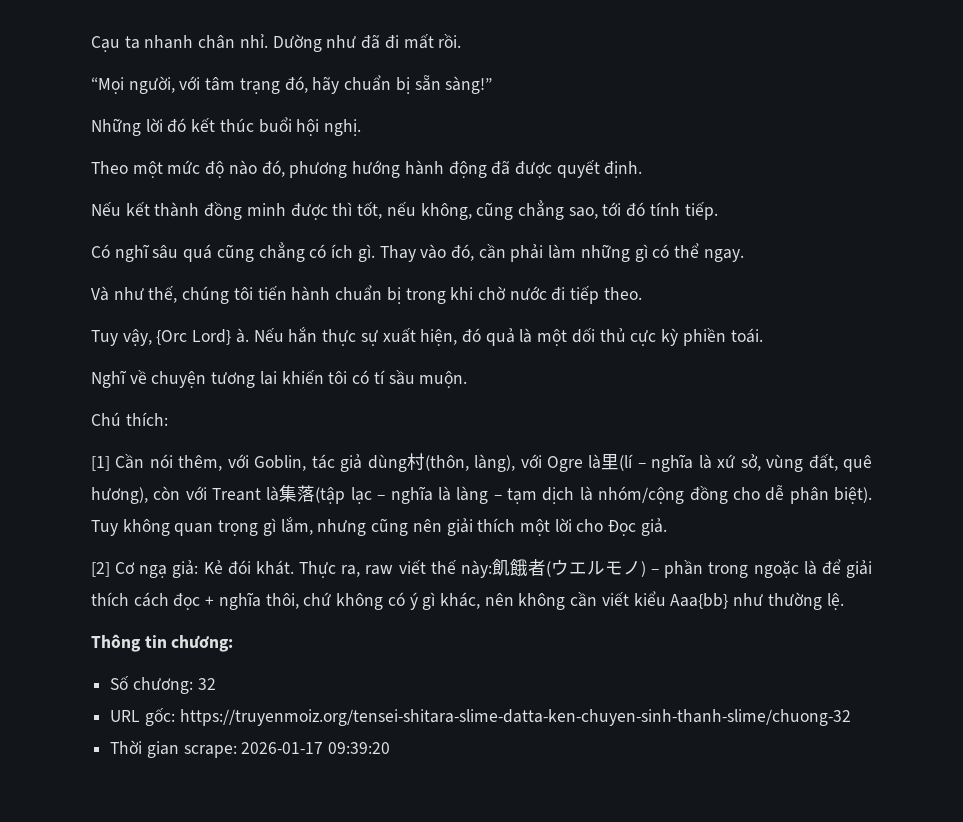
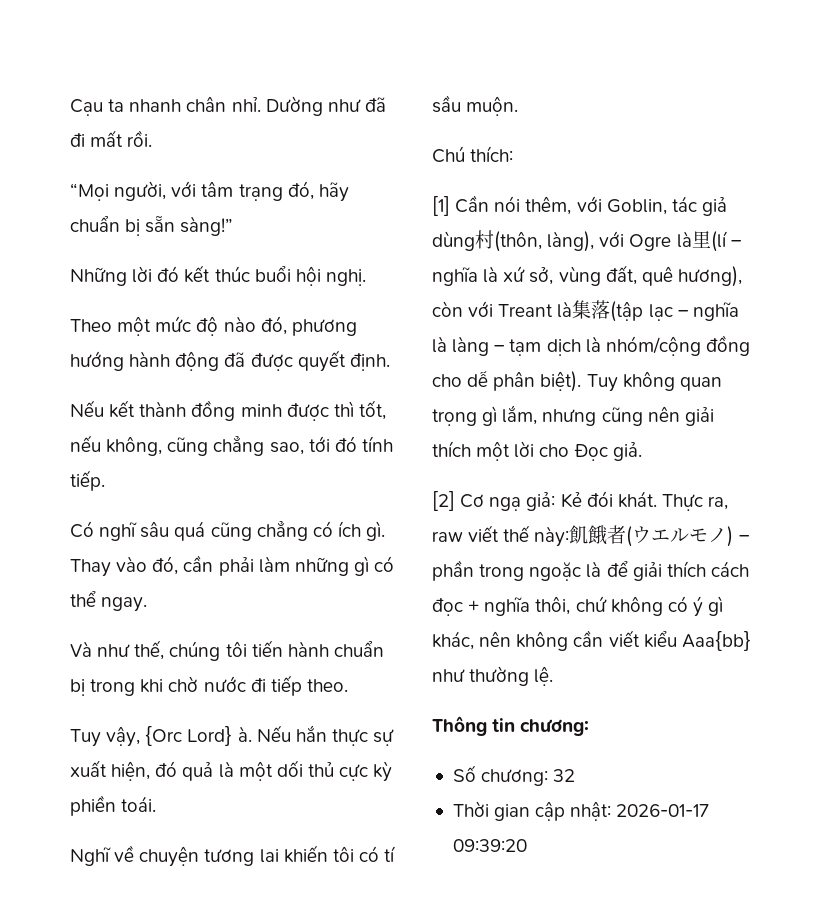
[110,708,851,726] // URL gốc: https://truyenmoiz.org/tensei-shitara-slime-datta-ken-chuyen-sinh-thanh-slime/chuong-32 -> (576, 775) none
[183,745,237,758] scrape: -> [535,801,612,821] cập nhật:

